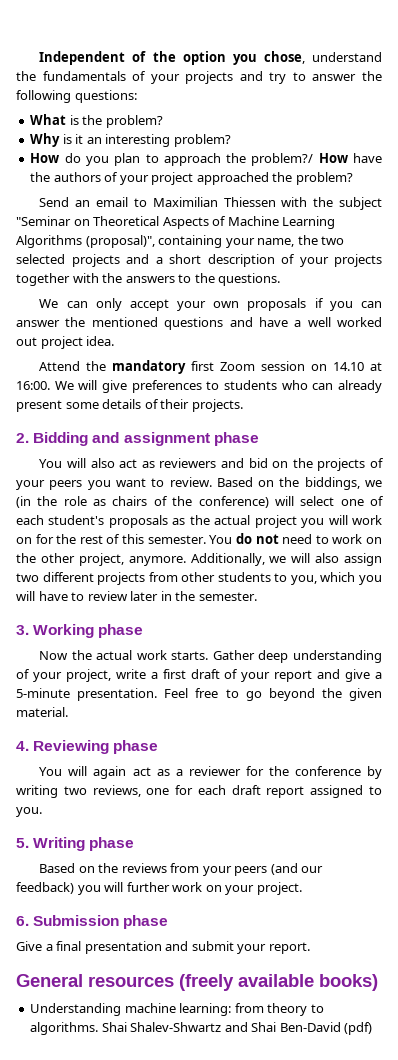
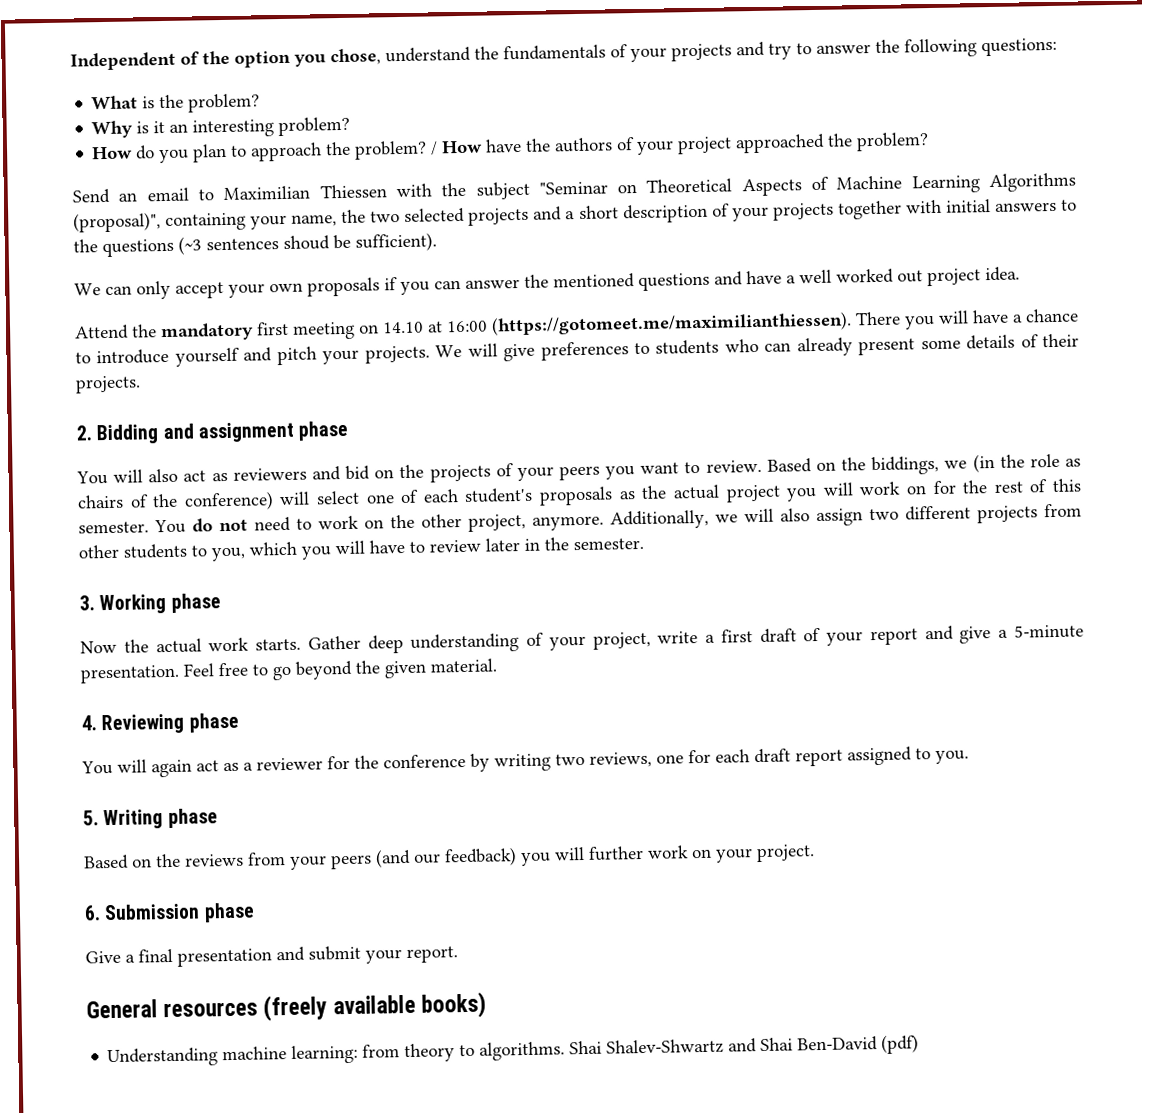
[251,153,314,166] problem?/ -> [354,140,439,160] problem? /
[102,273,123,283] the -> [945,199,991,213] initial
[218,273,281,286] questions. -> [102,232,437,258] questions (~3 sentences shoud be sufficient).
[220,361,306,371] Zoom session -> [293,321,355,340] meeting
[16,381,50,390] 16:00. -> [446,308,1079,336] [75,345,430,367] 16:00 (https://gotomeet.me/maximilianthiessen). There you will have a chance to introduce yourself and pitch your projects.

